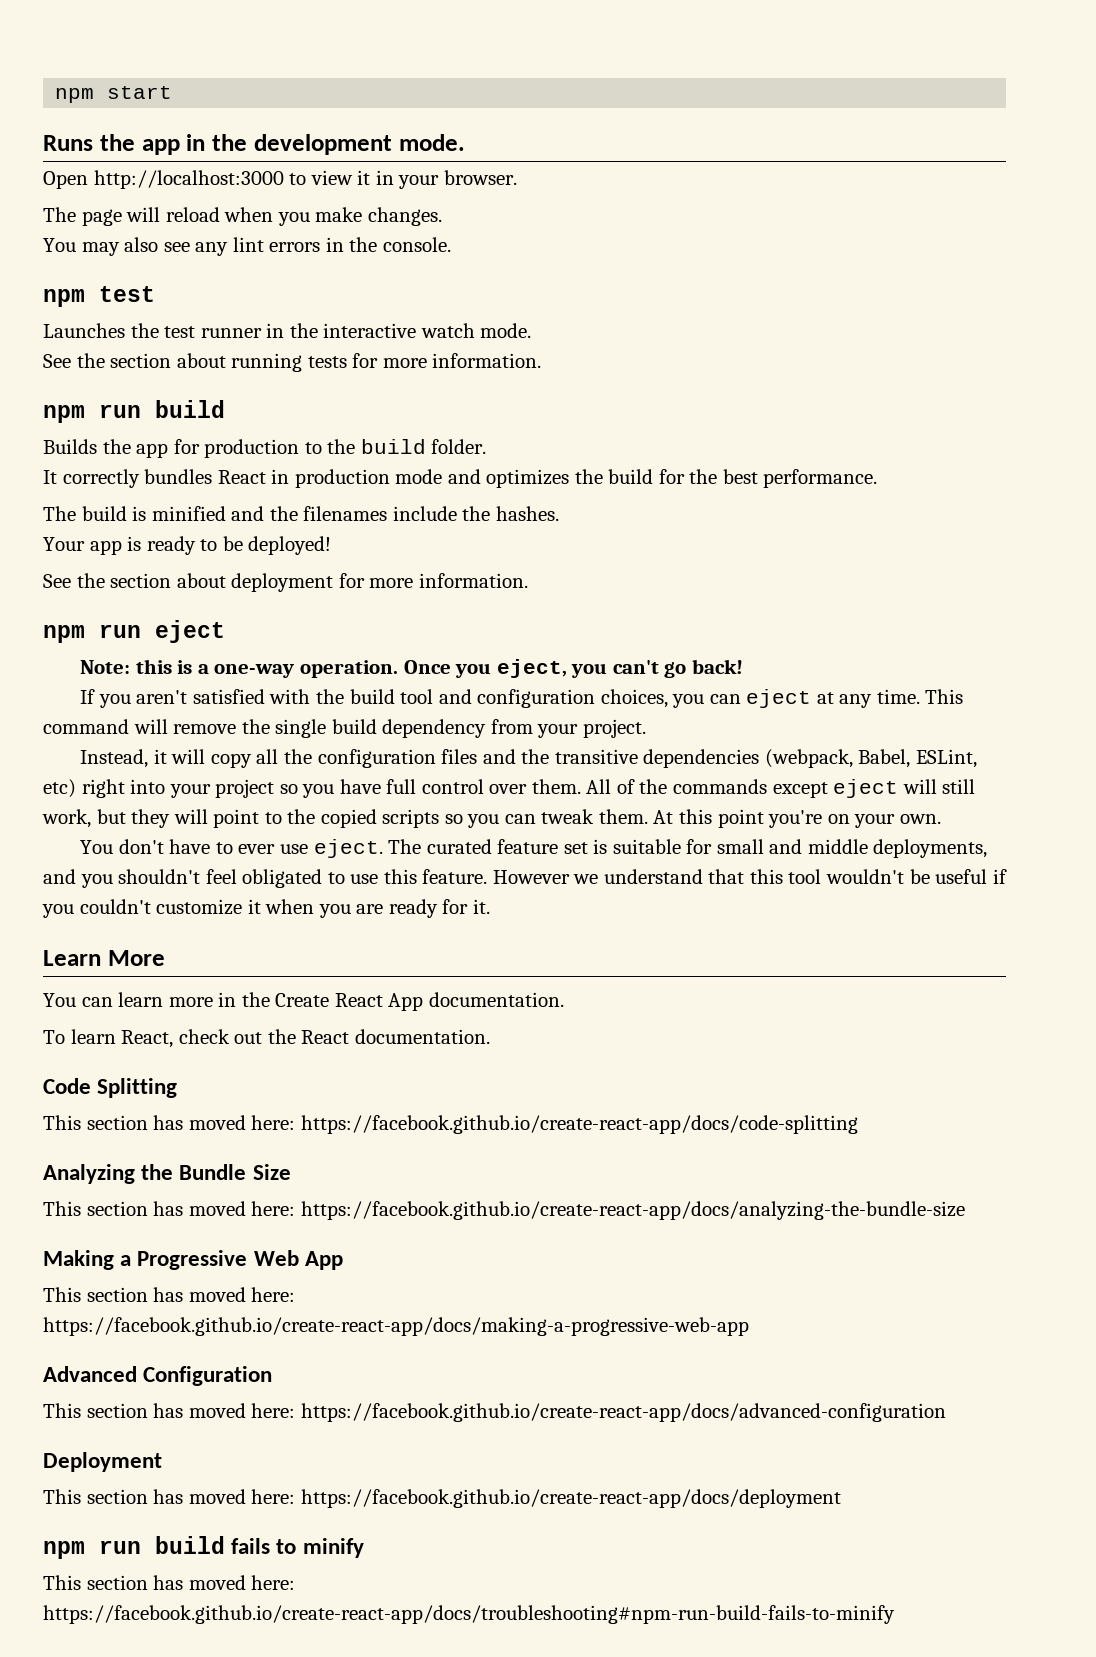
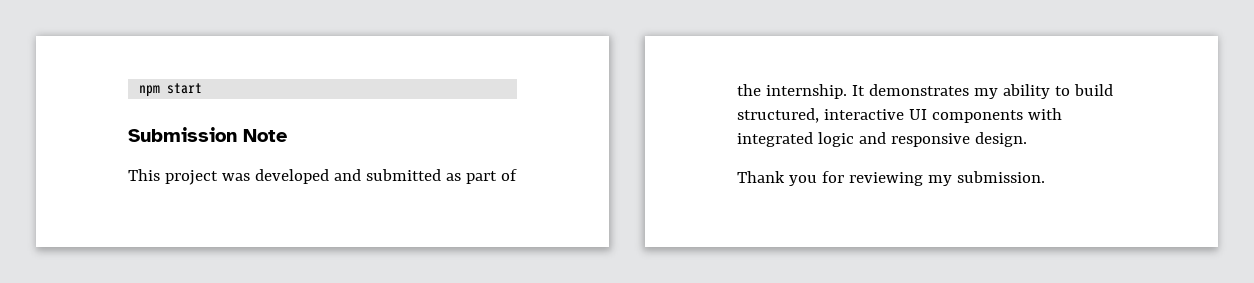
[43,134,465,155] [43,170,517,189] [43,207,442,226] [43,237,451,256] [43,286,155,307] [43,323,532,338] [43,353,542,372] [43,400,225,423] [43,439,487,458] [43,469,878,488] [43,506,559,521] [43,536,332,555] [43,573,528,592] [43,620,225,643] [80,659,743,678] [80,689,964,708] [43,719,646,738] [80,749,977,768] [43,779,976,798] [42,809,941,828] [80,839,988,858] [43,869,1007,888] [42,899,490,918] [43,950,165,966] [43,992,564,1011] [43,1029,490,1048] [43,1078,178,1098] [43,1115,858,1134] [43,1164,291,1184] [43,1201,965,1220] [43,1250,343,1270] [43,1287,296,1302] [43,1317,749,1336] [43,1366,273,1386] [43,1403,946,1422] [43,1452,162,1472] [43,1489,841,1508] [43,1536,364,1559] [43,1575,296,1590] [43,1605,895,1624] Runs the app in the development mode. // Open http://localhost:3000 to view it in your browser. // The page will reload when you make changes. // You may also see any lint errors in the console. // npm test // Launches the test runner in the interactive watch mode. // See the section about running tests for more information. // npm run build // Builds the app for production to the build folder. // It correctly bundles React in production mode and optimizes the build for the best performance. // The build is minified and the filenames include the hashes. // Your app is ready to be deployed! // See the section about deployment for more information. // npm run eject // Note: this is a one-way operation. Once you eject, you can't go back! // If you aren't satisfied with the build tool and configuration choices, you can eject at any time. This command will remove the single build dependency from your project. // Instead, it will copy all the configuration files and the transitive dependencies (webpack, Babel, ESLint, etc) right into your project so you have full control over them. All of the commands except eject will still work, but they will point to the copied scripts so you can tweak them. At this point you're on your own. // You don't have to ever use eject. The curated feature set is suitable for small and middle deployments, and you shouldn't feel obligated to use this feature. However we understand that this tool wouldn't be useful if you couldn't customize it when you are ready for it. // Learn More // You can learn more in the Create React App documentation. // To learn React, check out the React documentation. // Code Splitting // This section has moved here: https://facebook.github.io/create-react-app/docs/code-splitting // Analyzing the Bundle Size // This section has moved here: https://facebook.github.io/create-react-app/docs/analyzing-the-bundle-size // Making a Progressive Web App // This section has moved here: https://facebook.github.io/create-react-app/docs/making-a-progressive-web-app // Advanced Configuration // This section has moved here: https://facebook.github.io/create-react-app/docs/advanced-configuration // Deployment // This section has moved here: https://facebook.github.io/create-react-app/docs/deployment // npm run build fails to minify // This section has moved here: https://facebook.github.io/create-react-app/docs/troubleshooting#npm-run-build-fails-to-minify -> [128,127,287,142] [128,169,517,185] [737,84,1113,99] [737,108,1062,123] [737,132,1027,147] [737,171,1045,186] Submission Note // This project was developed and submitted as part of the internship. It demonstrates my ability to build structured, interactive UI components with integrated logic and responsive design. // Thank you for reviewing my submission.

